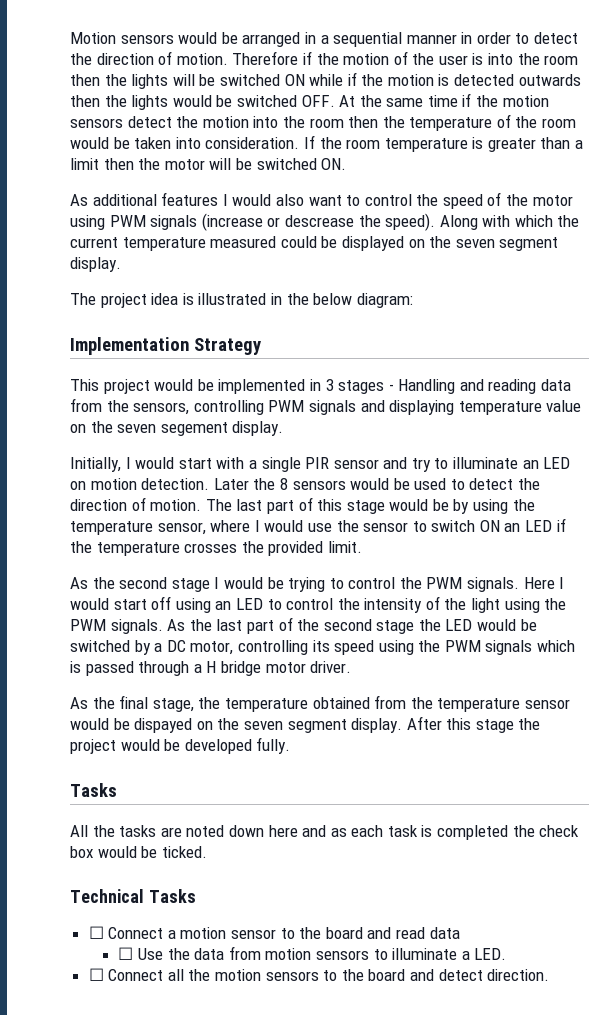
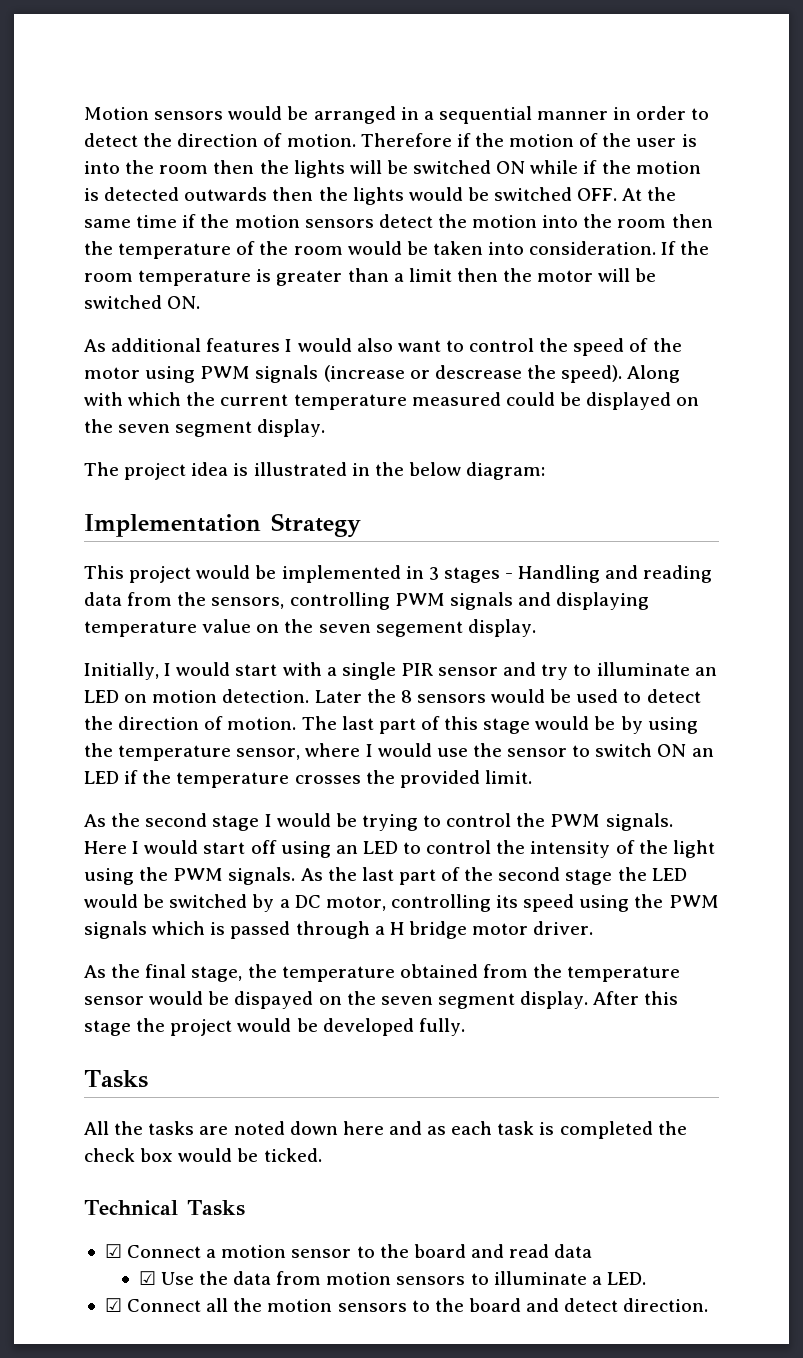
[88,926,104,939] ☐ -> [104,1244,122,1258] ☑
[118,947,134,960] ☐ -> [138,1271,156,1285] ☑
[88,968,104,981] ☐ -> [104,1298,122,1312] ☑

